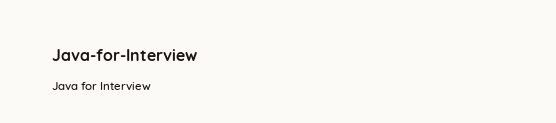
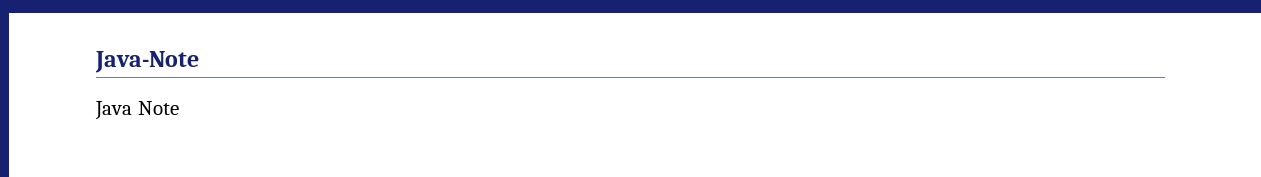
[52,49,197,61] Java-for-Interview -> [95,51,199,73] Java-Note
[81,82,152,91] for Interview -> [137,101,179,115] Note

